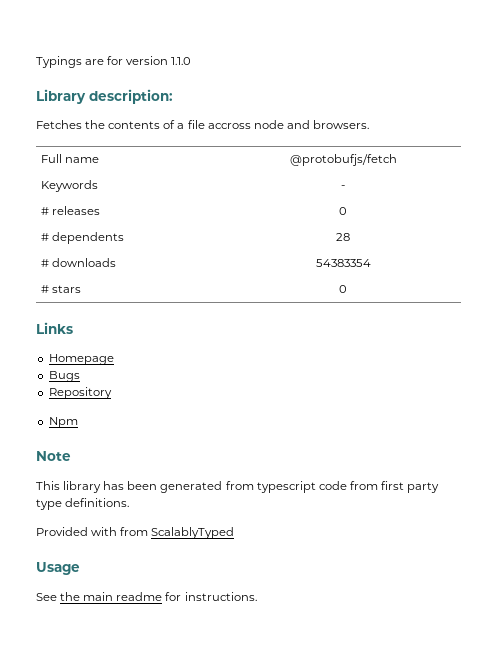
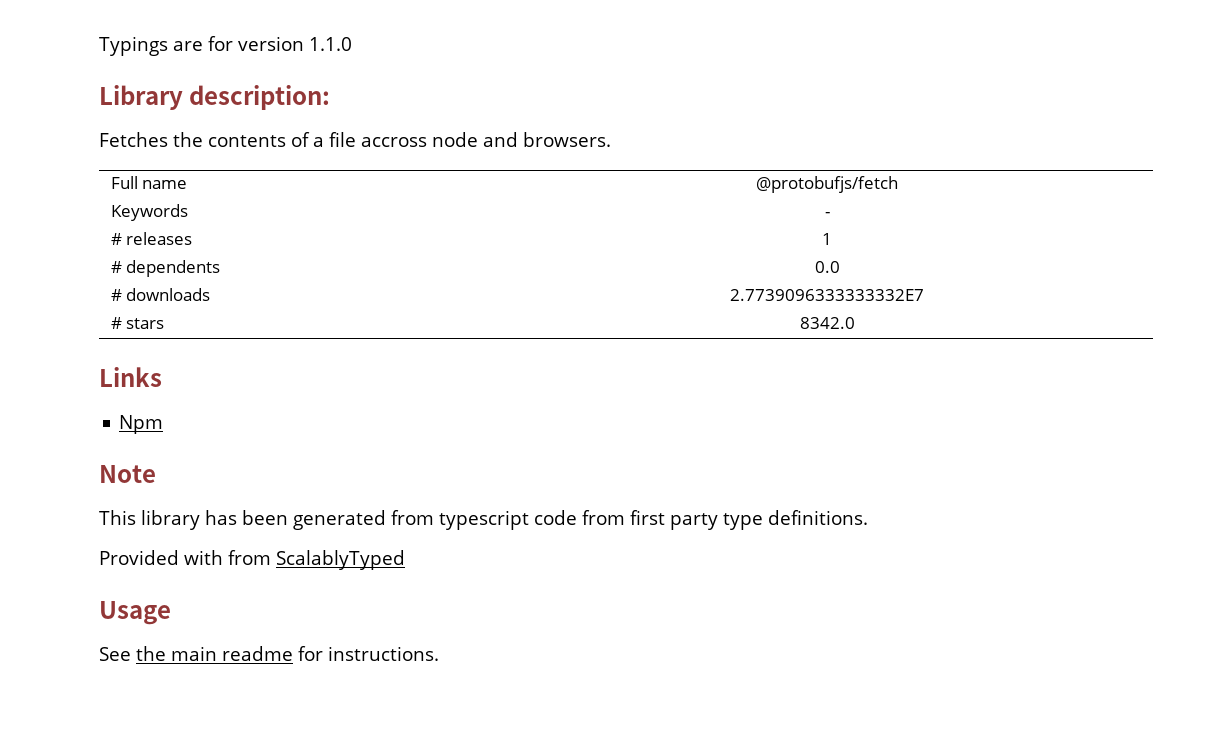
[339,207,347,215] 0 -> [821,233,832,245] 1
[336,233,350,241] 28 -> [814,261,840,273] 0.0
[315,259,371,267] 54383354 -> [729,289,924,301] 2.7739096333333332E7
[339,285,347,293] 0 -> [799,317,855,329] 8342.0
[48,354,114,365] [48,371,80,382] [48,387,112,399] // Homepage // Bugs // Repository -> (162, 377) none

